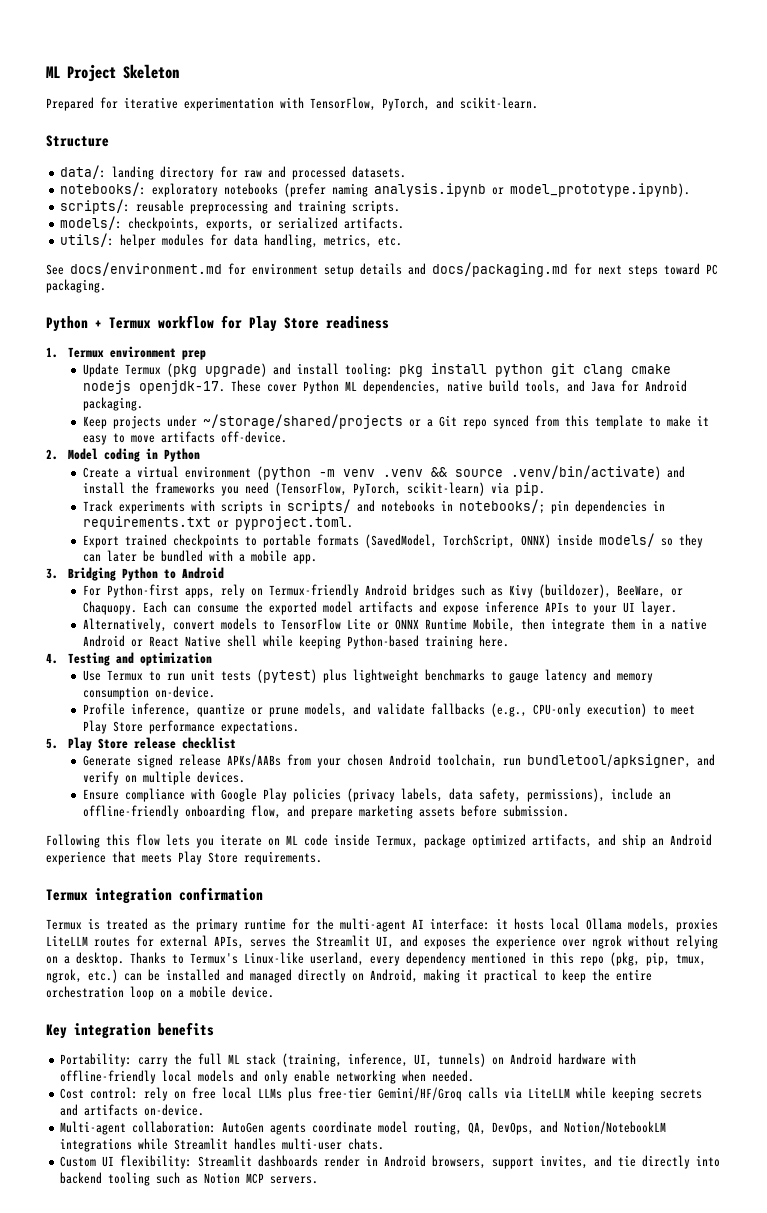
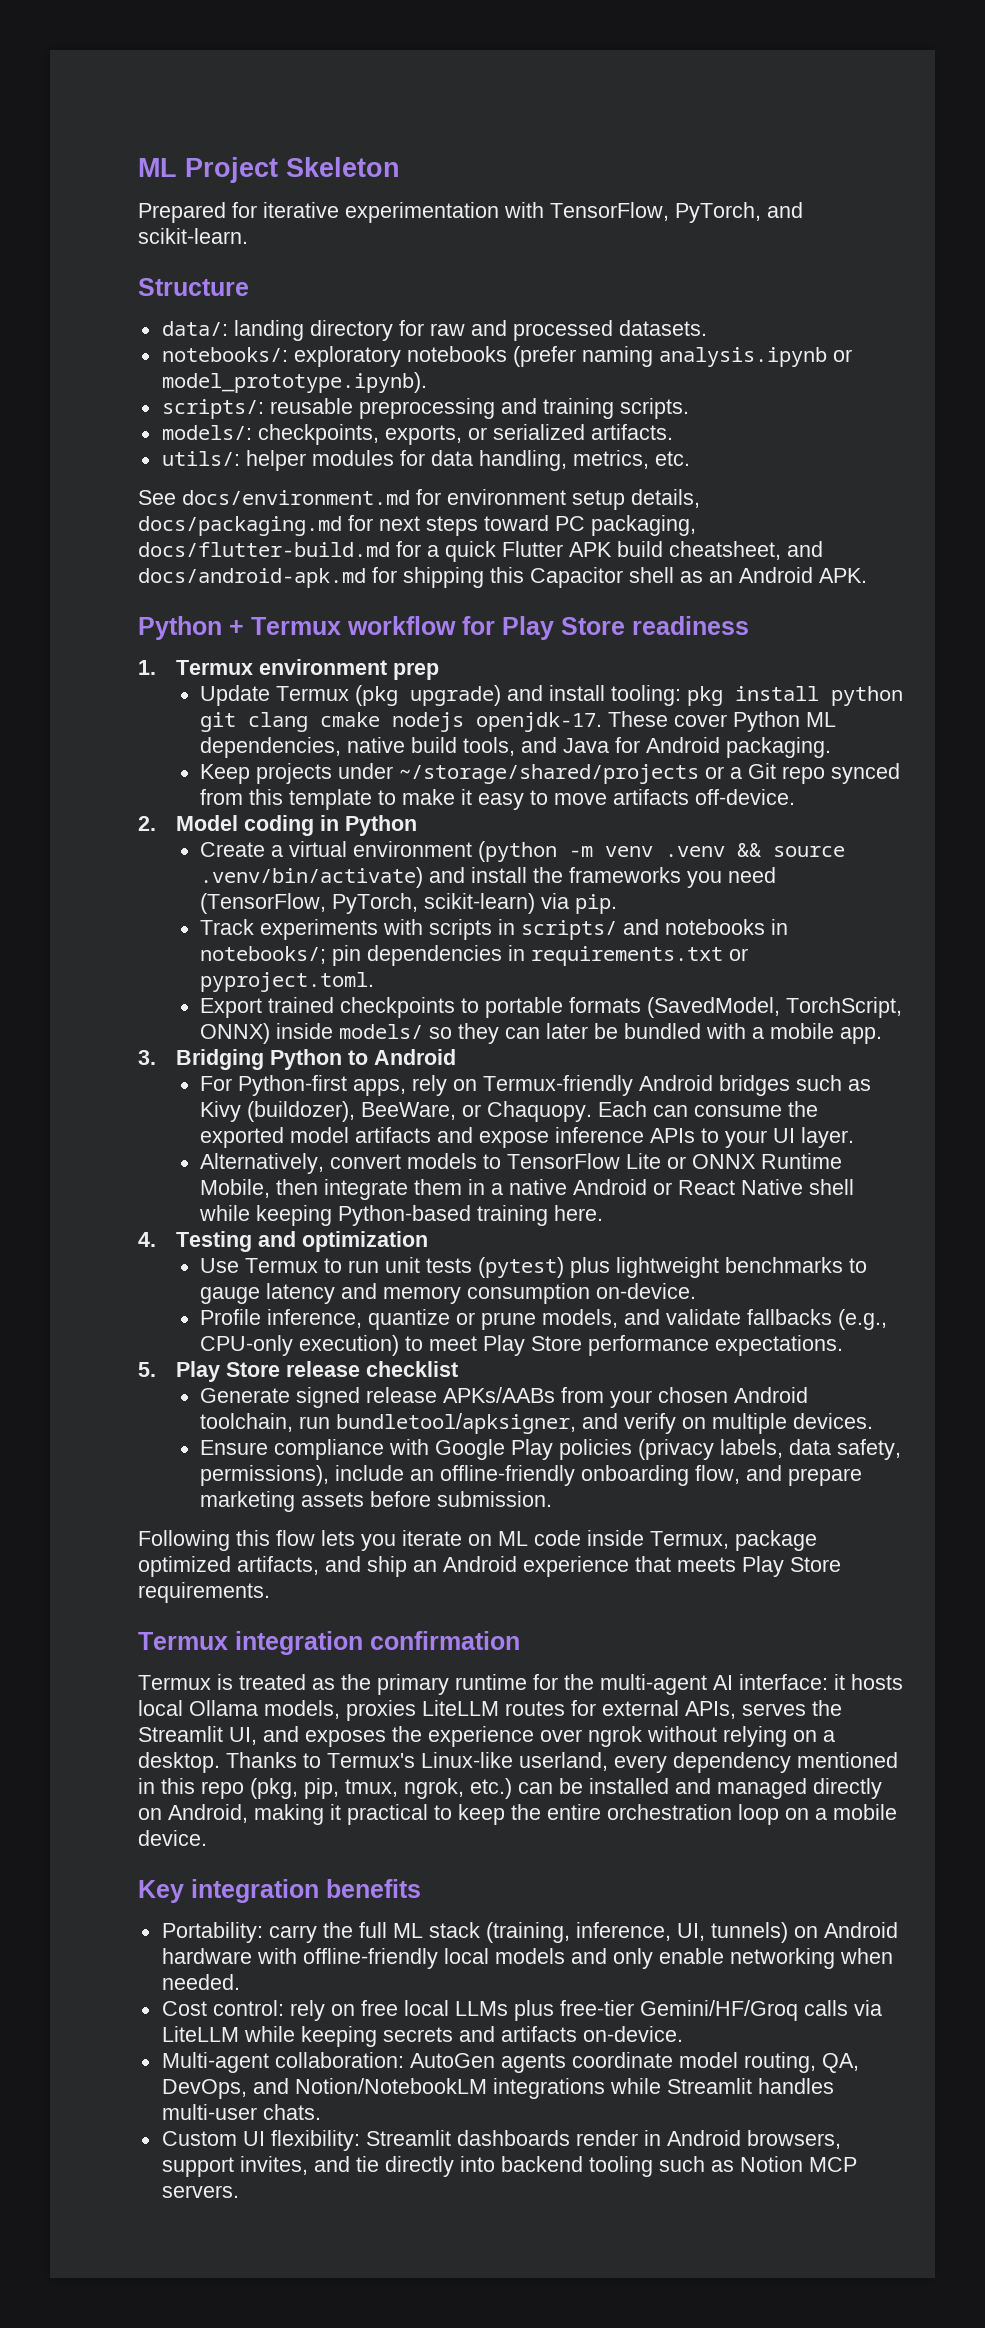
[360,263,426,275] details and -> [631,489,700,508] details,
[46,279,106,293] packaging. -> [591,515,696,536] [138,541,823,562] [138,567,867,588] packaging, docs/flutter-build.md for a quick Flutter APK build cheatsheet, and docs/android-apk.md for shipping this Capacitor shell as an Android APK.

